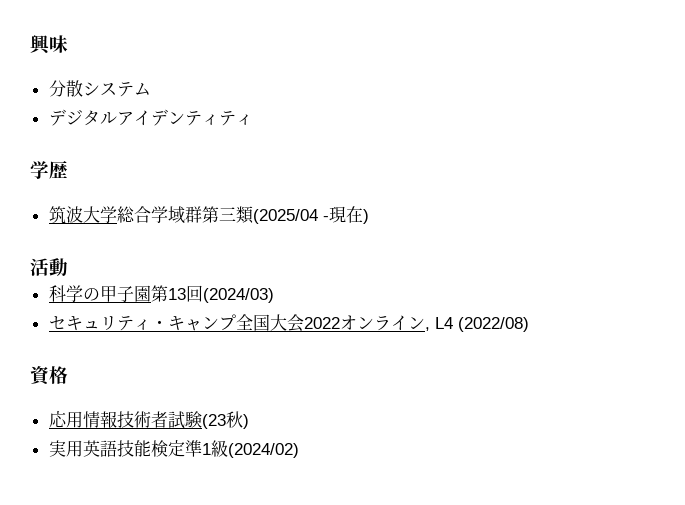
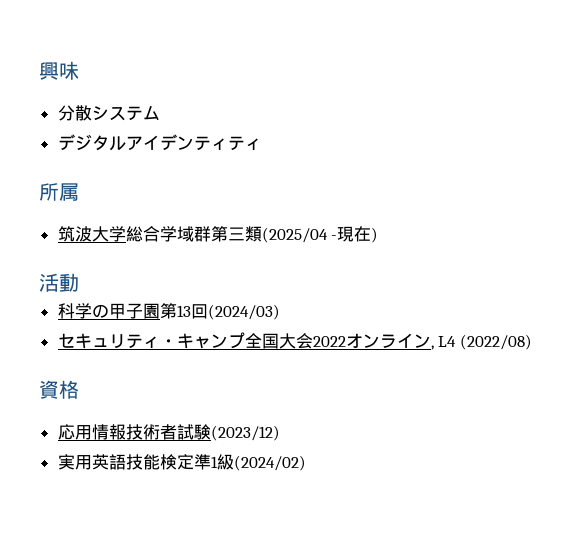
[30,161,68,179] 学歴 -> [39,183,79,201] 所属
[201,411,249,429] (23秋) -> [210,425,280,441] (2023/12)

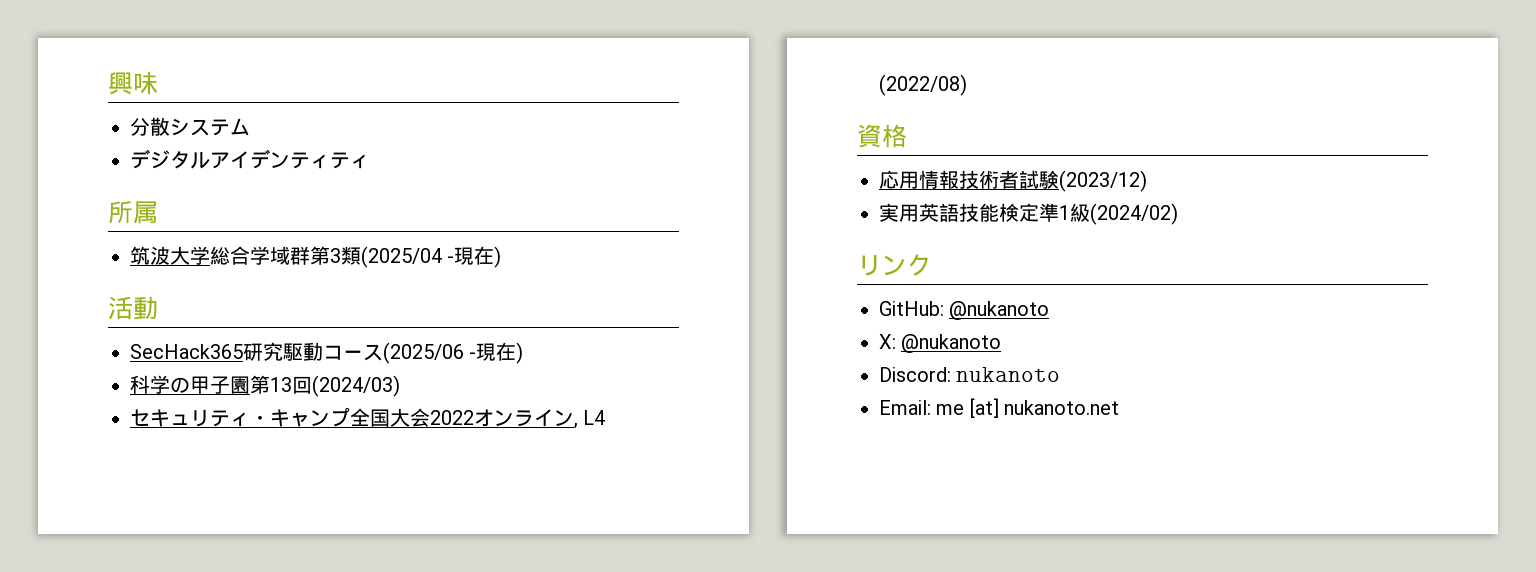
[227,227,245,241] 三 -> [330,248,341,263] 3
(79, 282) none -> [130,342,524,364] // SecHack365研究駆動コース(2025/06 -現在)
(306, 463) none -> [857,254,932,276] [879,301,1050,320] [879,334,1002,353] [879,367,1061,382] [879,398,1120,418] // リンク // GitHub: @nukanoto // X: @nukanoto // Discord: nukanoto // Email: me [at] nukanoto.net

